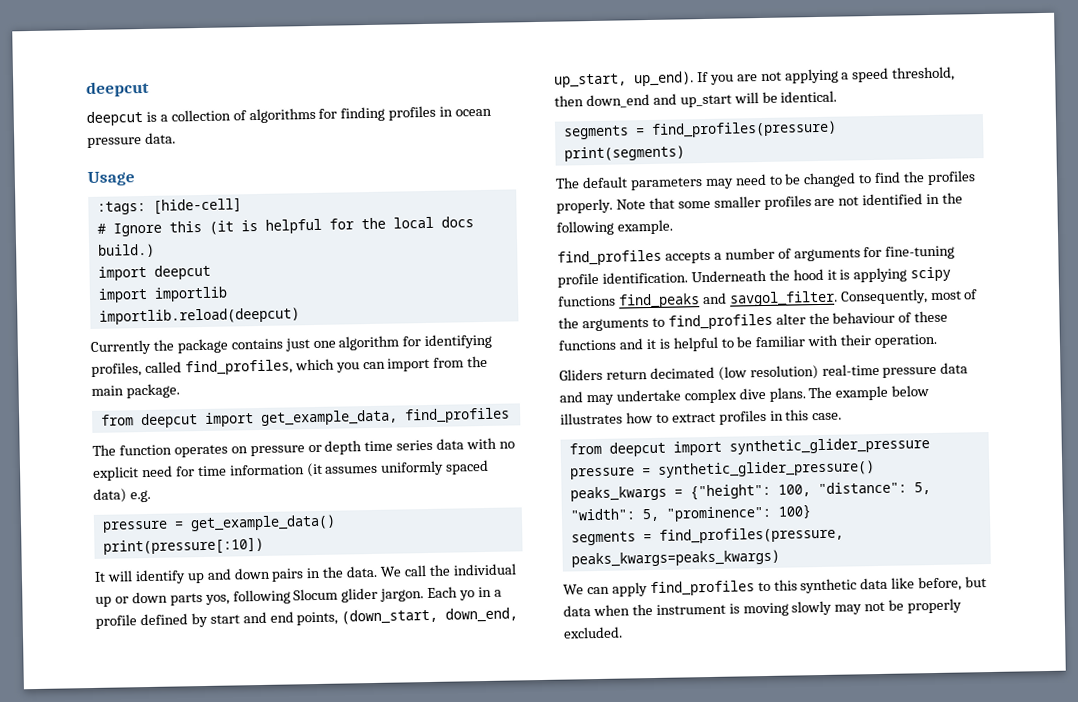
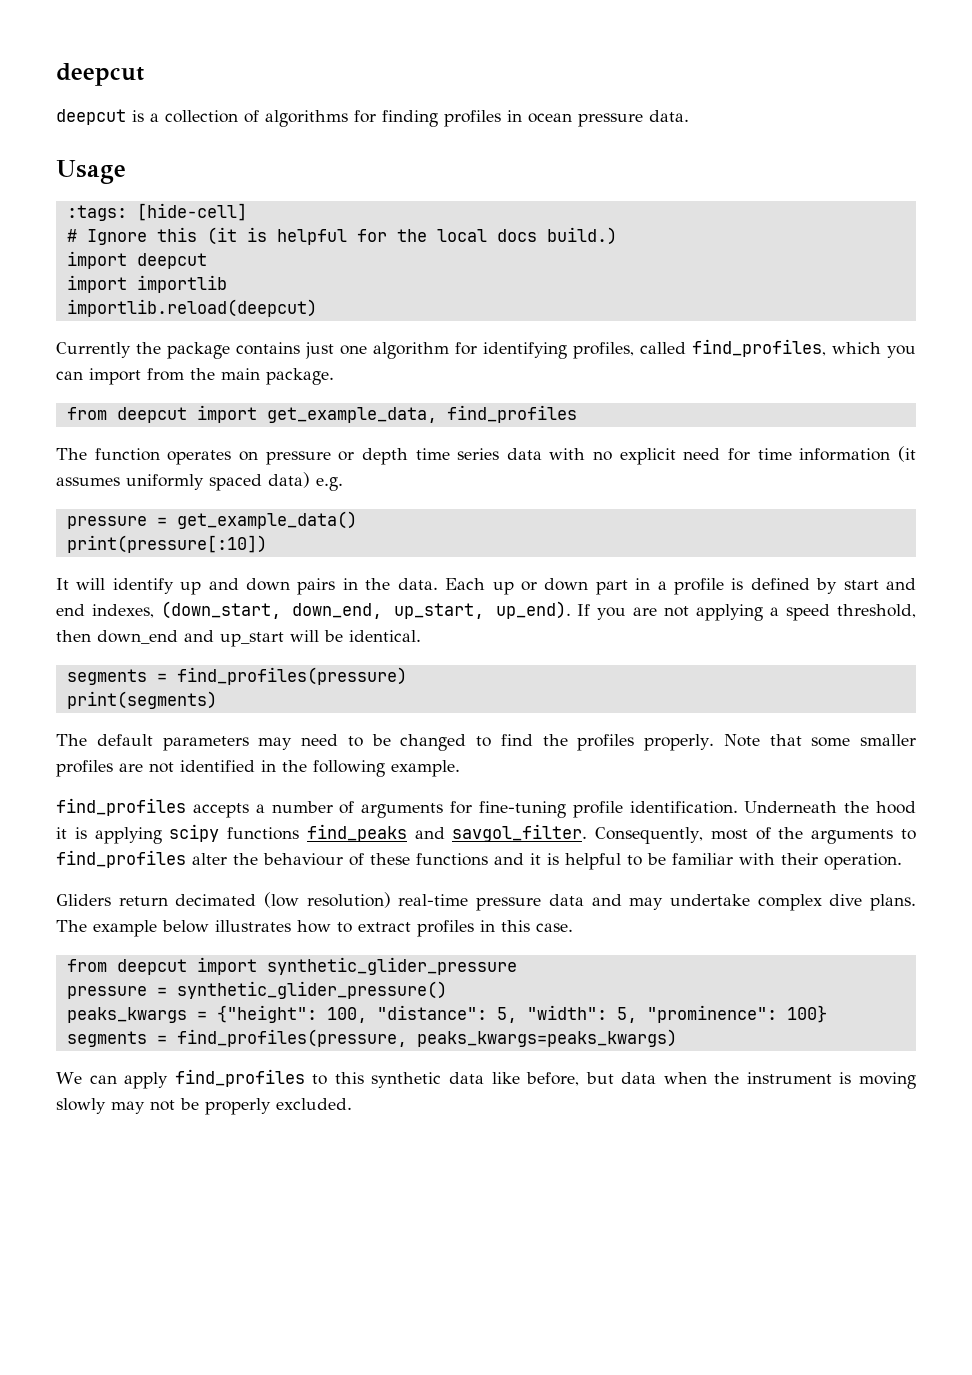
[380,563,516,577] [95,586,476,607] We call the individual up or down parts yos, following Slocum glider jargon. Each yo -> [445,578,628,595] Each up or down part
(137, 621) none -> [731,578,744,590] is
[296,611,339,626] points, -> [91,604,154,618] indexes,

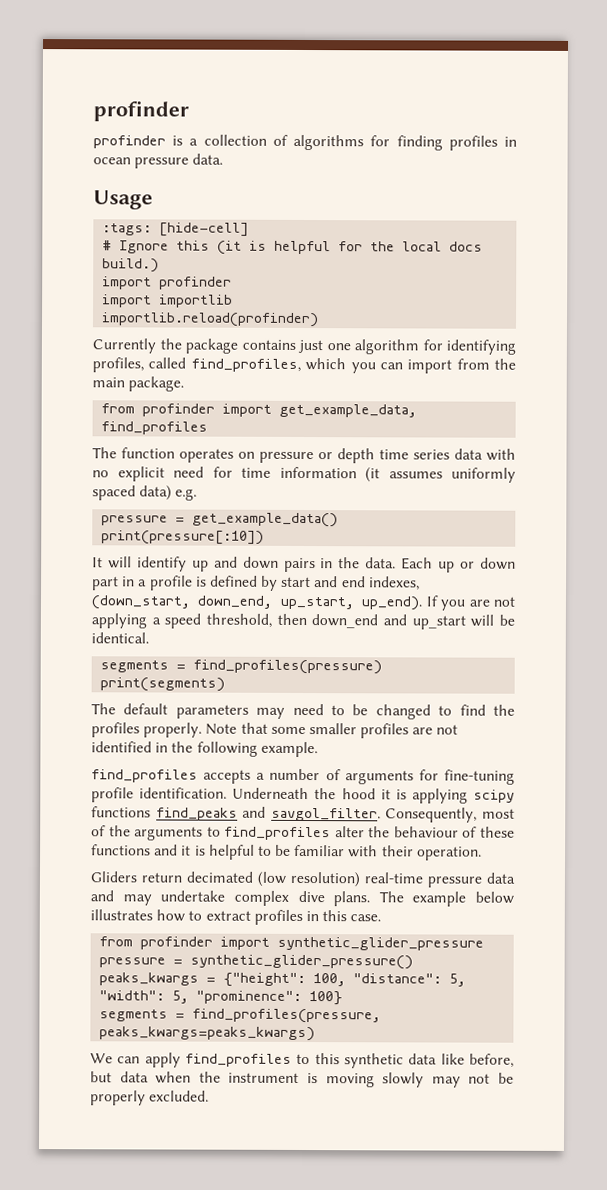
[56,63,144,86] [56,109,126,125] deepcut // deepcut -> [93,100,189,122] [93,135,166,149] profinder // profinder
[136,253,207,269] deepcut -> [159,276,233,290] profinder
[66,299,317,317] importlib.reload(deepcut) -> [101,312,320,328] importlib.reload(profinder)
[116,407,187,423] deepcut -> [142,403,216,417] profinder
[116,959,187,975] deepcut -> [140,936,214,950] profinder

